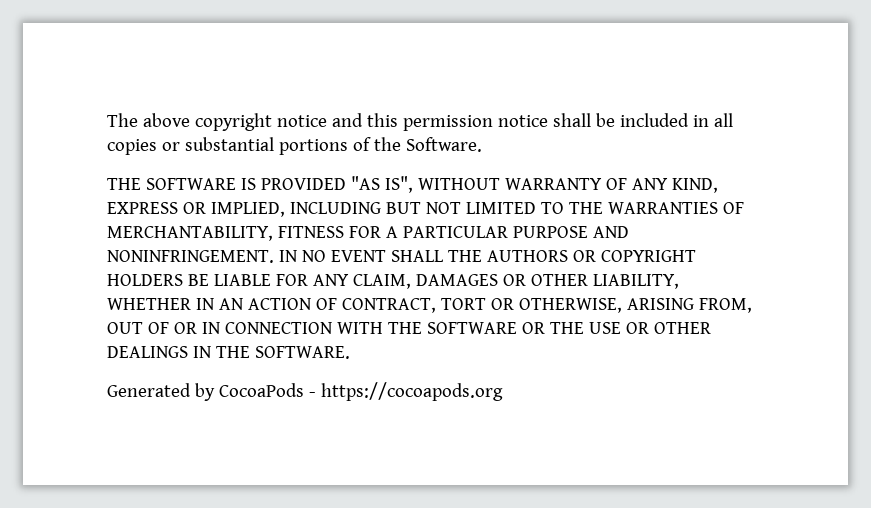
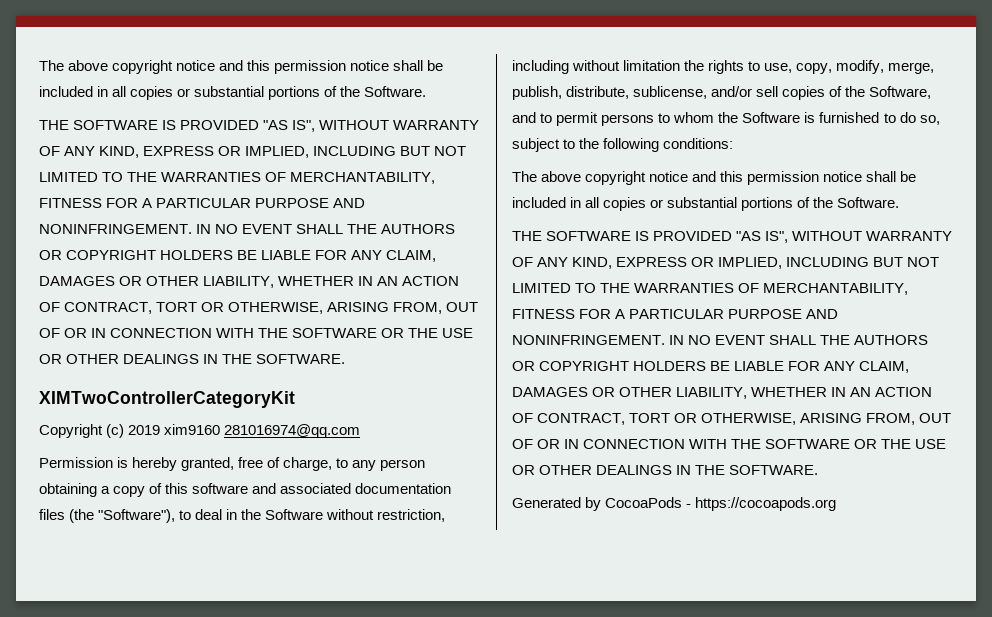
(350, 352) none -> [39,391,295,408] [39,424,361,438] [39,457,426,471] [39,483,452,497] [39,509,446,523] [512,60,935,74] [512,86,932,100] [512,112,940,126] [512,138,734,152] [512,171,917,185] [512,197,900,211] [512,231,953,243] [512,257,940,269] [512,283,909,295] [512,309,839,319] [512,335,929,345] [512,361,910,373] [512,387,933,399] [512,413,952,425] [512,439,947,449] [512,465,819,475] // XIMTwoControllerCategoryKit // Copyright (c) 2019 xim9160 281016974@qq.com // Permission is hereby granted, free of charge, to any person obtaining a copy of this software and associated documentation files (the "Software"), to deal in the Software without restriction, including without limitation the rights to use, copy, modify, merge, publish, distribute, sublicense, and/or sell copies of the Software, and to permit persons to whom the Software is furnished to do so, subject to the following conditions: // The above copyright notice and this permission notice shall be included in all copies or substantial portions of the Software. // THE SOFTWARE IS PROVIDED "AS IS", WITHOUT WARRANTY OF ANY KIND, EXPRESS OR IMPLIED, INCLUDING BUT NOT LIMITED TO THE WARRANTIES OF MERCHANTABILITY, FITNESS FOR A PARTICULAR PURPOSE AND NONINFRINGEMENT. IN NO EVENT SHALL THE AUTHORS OR COPYRIGHT HOLDERS BE LIABLE FOR ANY CLAIM, DAMAGES OR OTHER LIABILITY, WHETHER IN AN ACTION OF CONTRACT, TORT OR OTHERWISE, ARISING FROM, OUT OF OR IN CONNECTION WITH THE SOFTWARE OR THE USE OR OTHER DEALINGS IN THE SOFTWARE.

